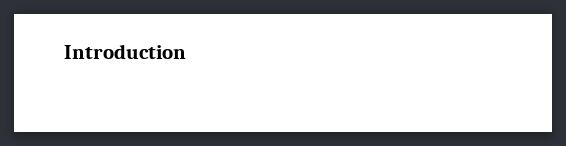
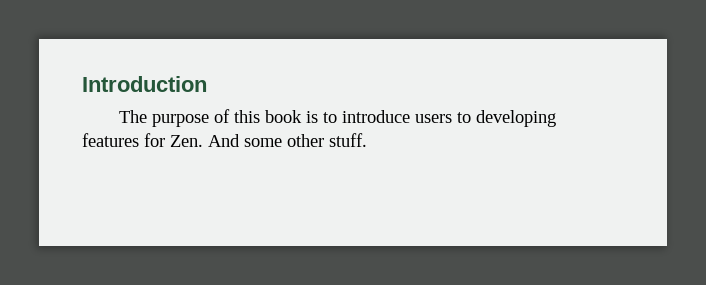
(186, 51) none -> [119,109,557,127] [82,133,367,147] // The purpose of this book is to introduce users to developing features for Zen. And some other stuff.

